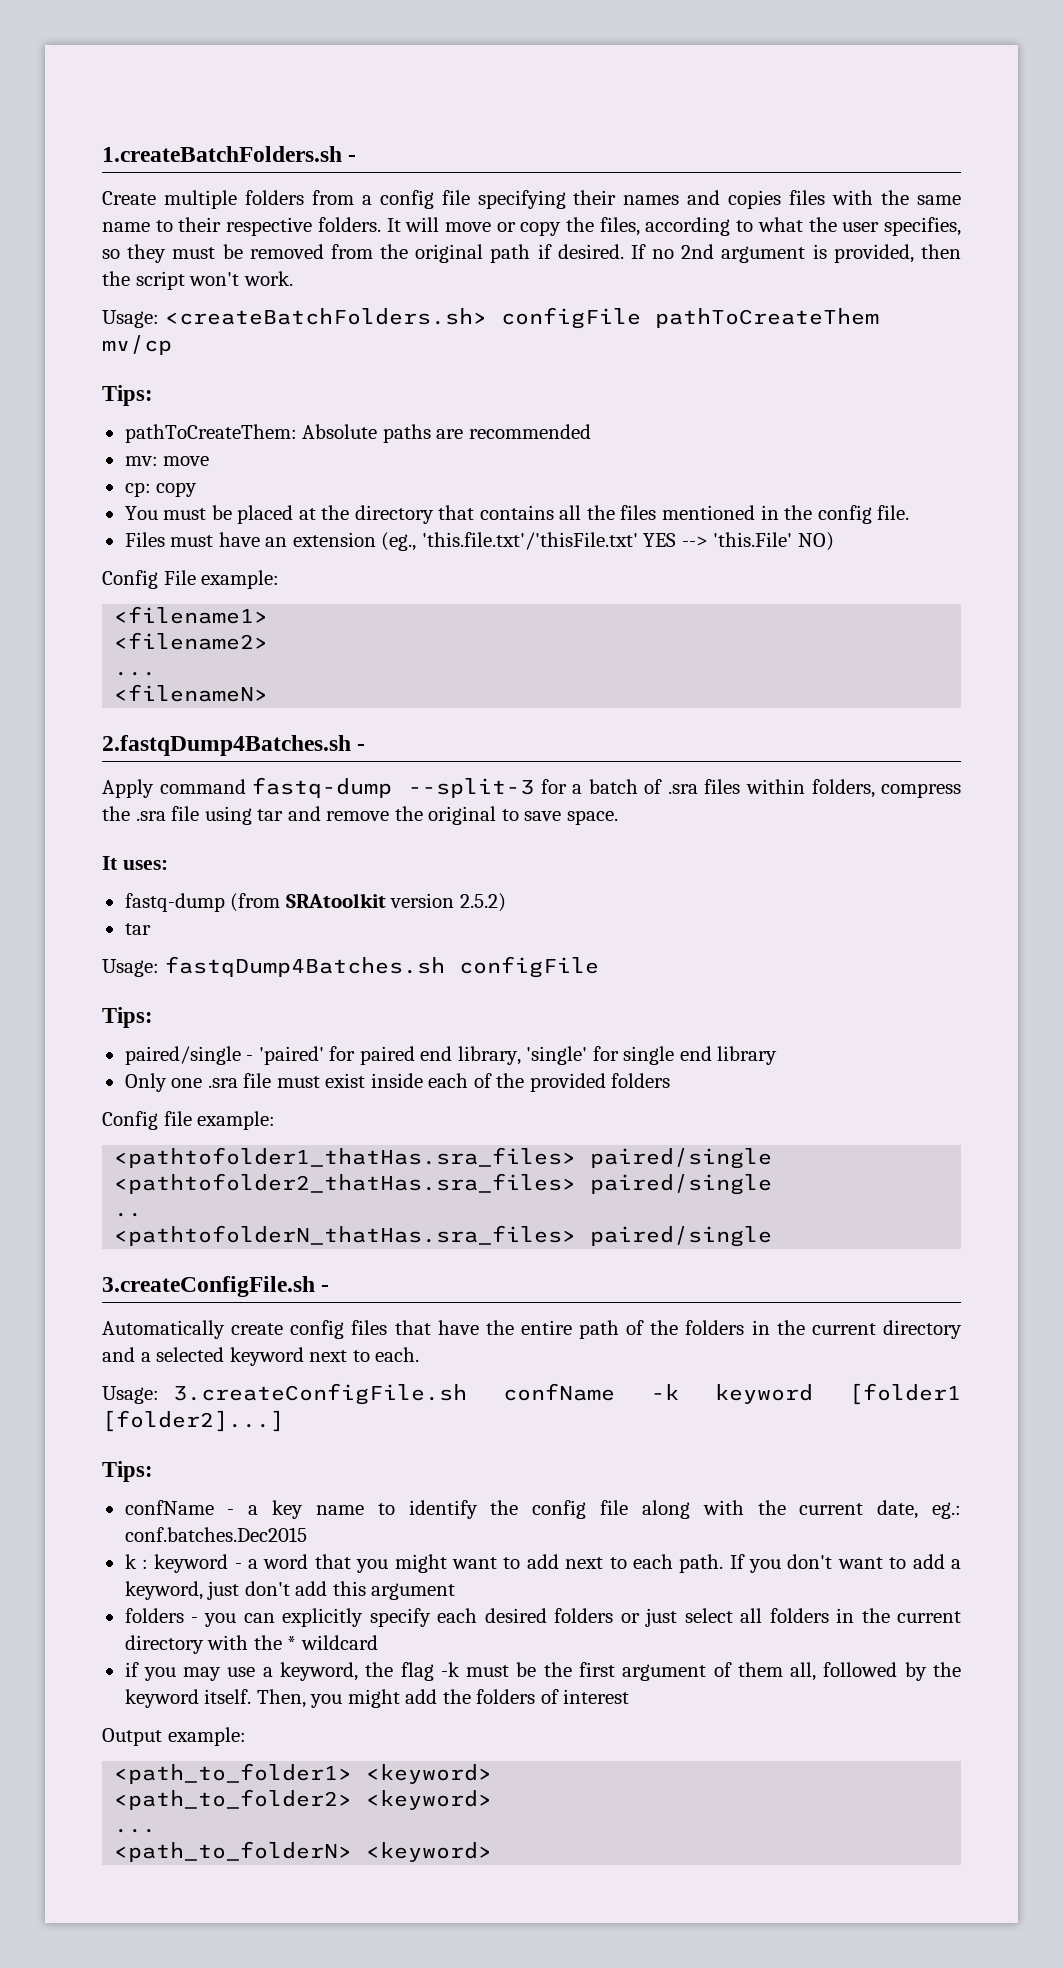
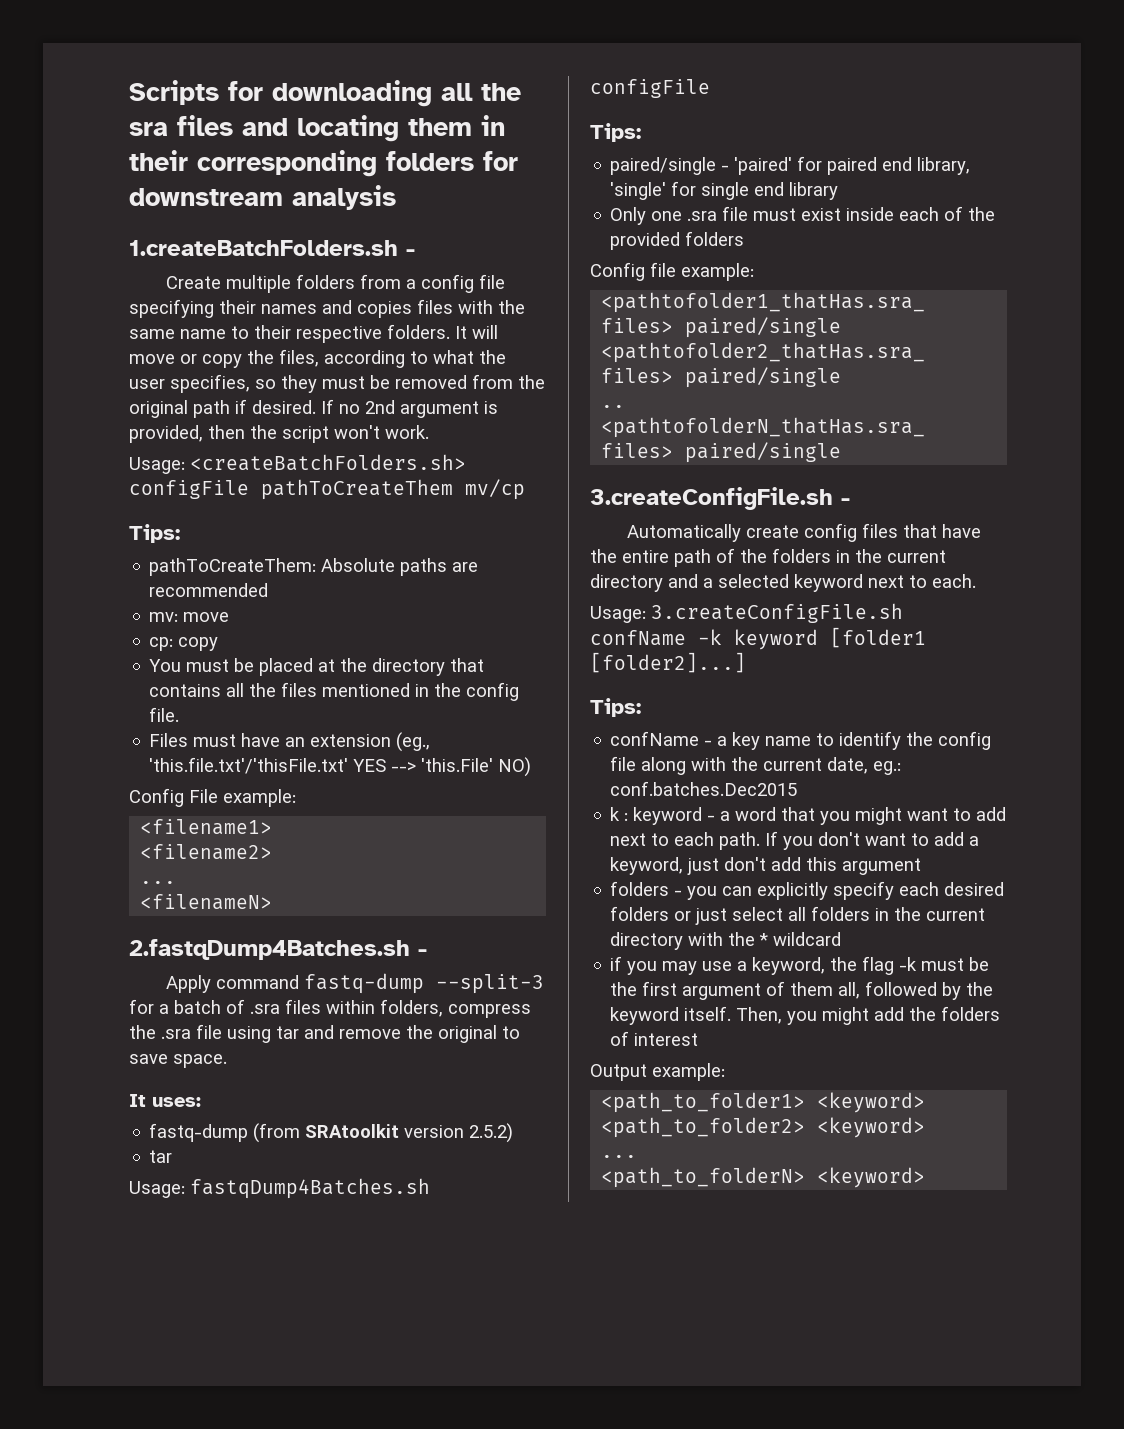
(102, 154) none -> [129,80,521,107] [129,115,505,142] [129,150,518,177] [129,185,396,210] Scripts for downloading all the sra files and locating them in their corresponding folders for downstream analysis //

